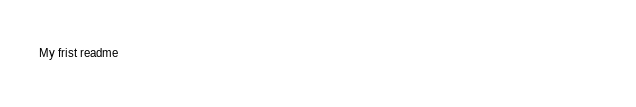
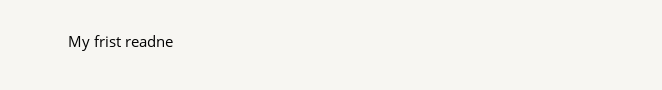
[80,48,119,57] readme -> [125,35,174,47] readne

